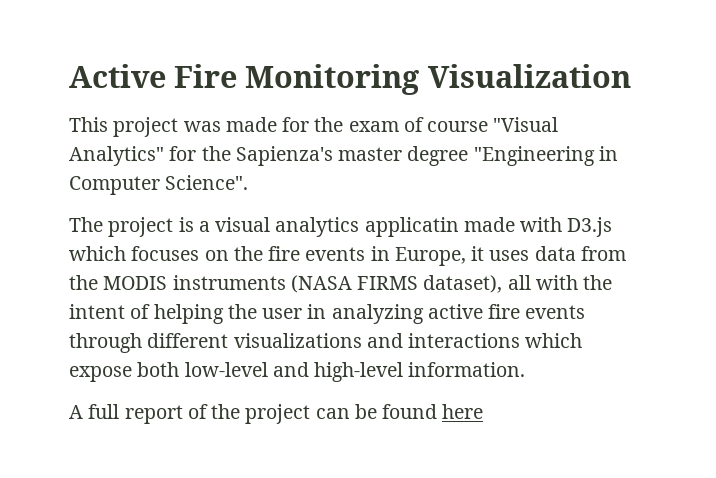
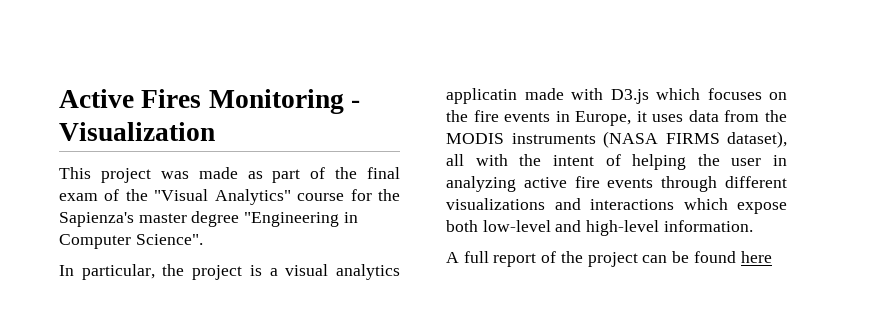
[174,64,420,95] Fire Monitoring -> [141,89,361,114] Fires Monitoring -
[282,117,344,132] for the -> [247,167,400,183] as part of the final
[427,121,489,132] course -> [125,189,148,201] the
(164, 156) none -> [297,193,345,201] course
[69,217,103,232] The -> [59,264,185,280] In particular, the

